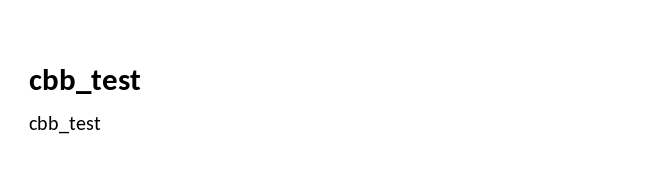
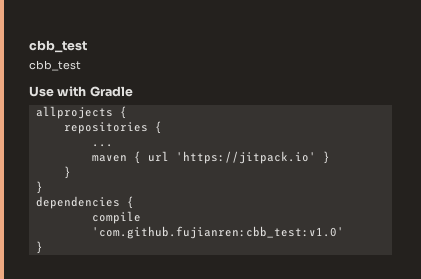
(101, 125) none -> [29,86,133,97] [35,106,127,119] [63,121,162,134] [91,144,113,147] [91,151,330,164] [63,166,71,179] [35,181,43,194] [35,196,134,209] [91,211,141,224] [91,226,344,239] [35,241,43,254] // Use with Gradle // allprojects { // repositories { // ... // maven { url 'https://jitpack.io' } // } // } // dependencies { // compile 'com.github.fujianren:cbb_test:v1.0' // }

